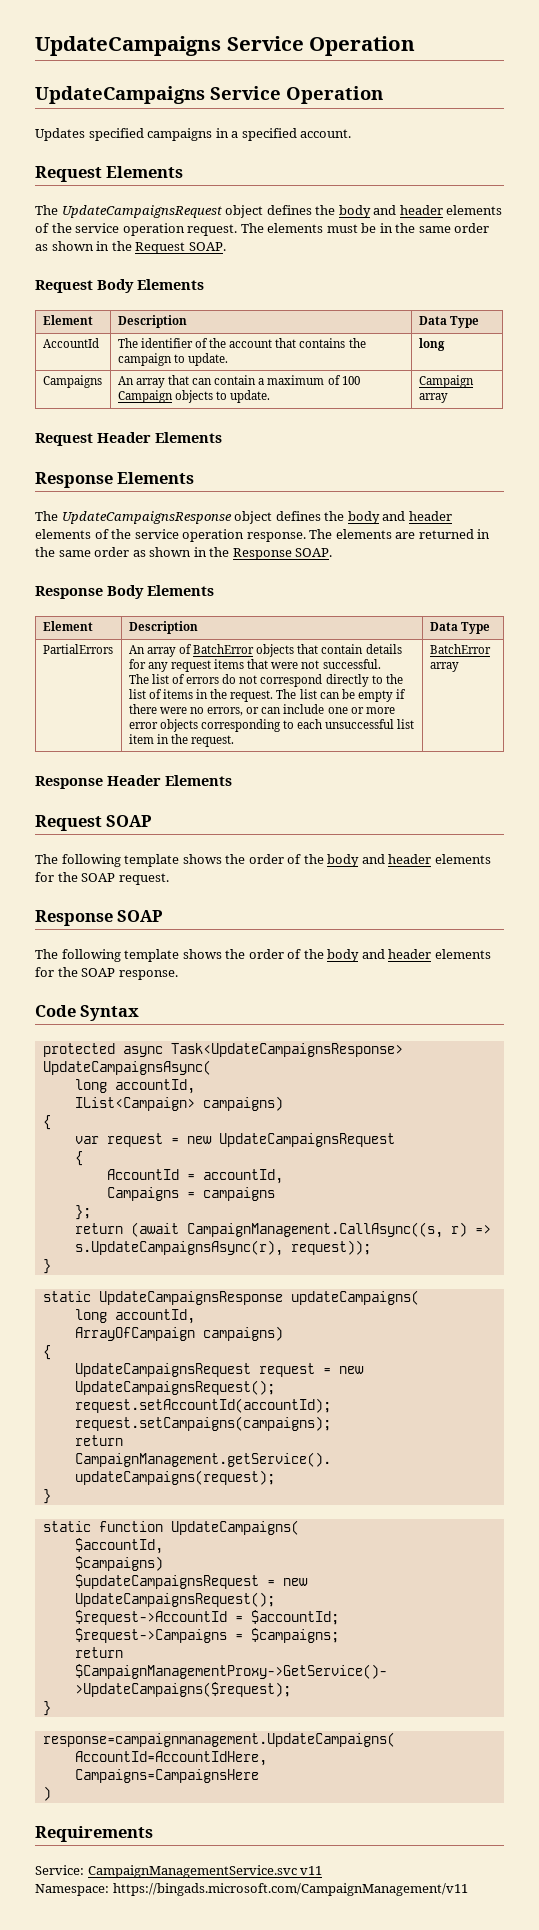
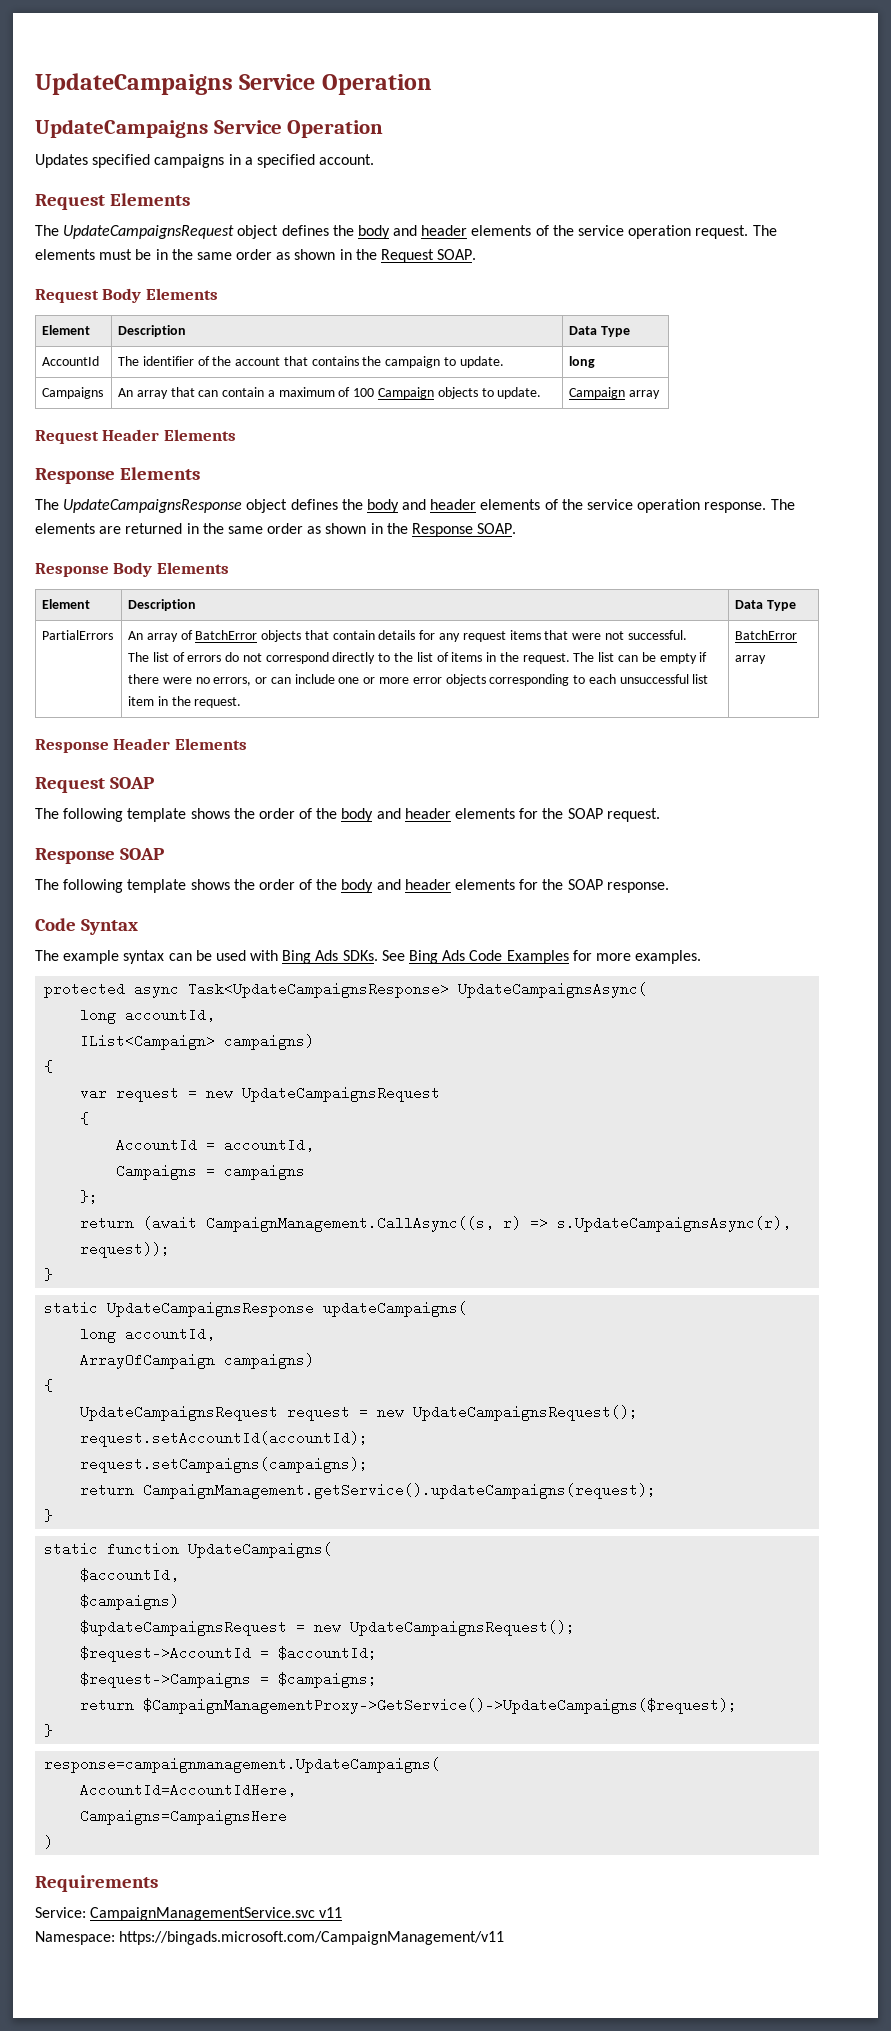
(140, 1013) none -> [35,950,702,964] // The example syntax can be used with Bing Ads SDKs. See Bing Ads Code Examples for more examples.

